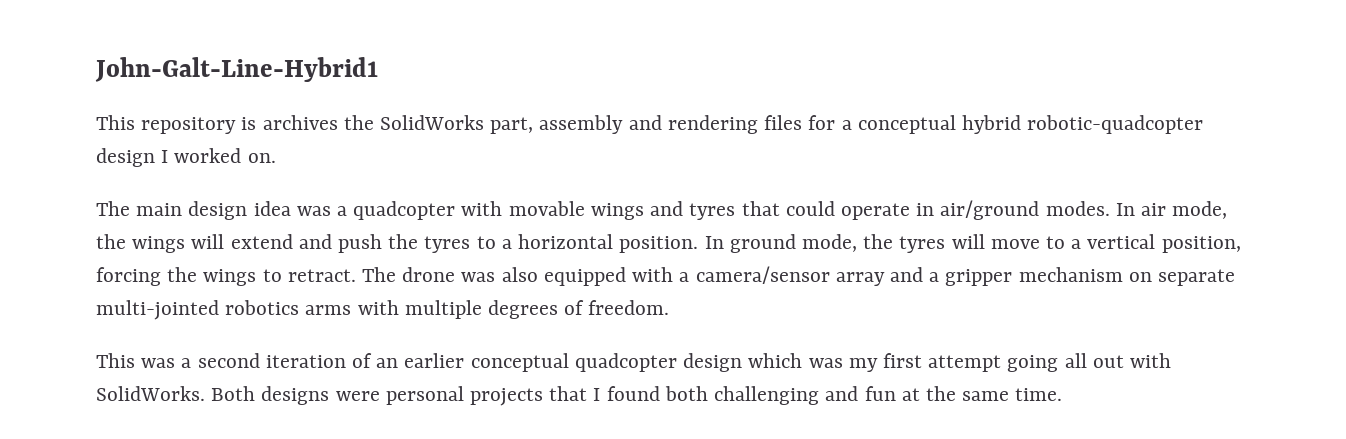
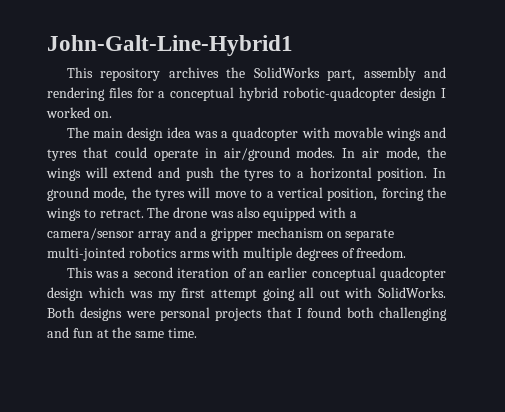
[241,117,257,130] is -> (161, 74) none

